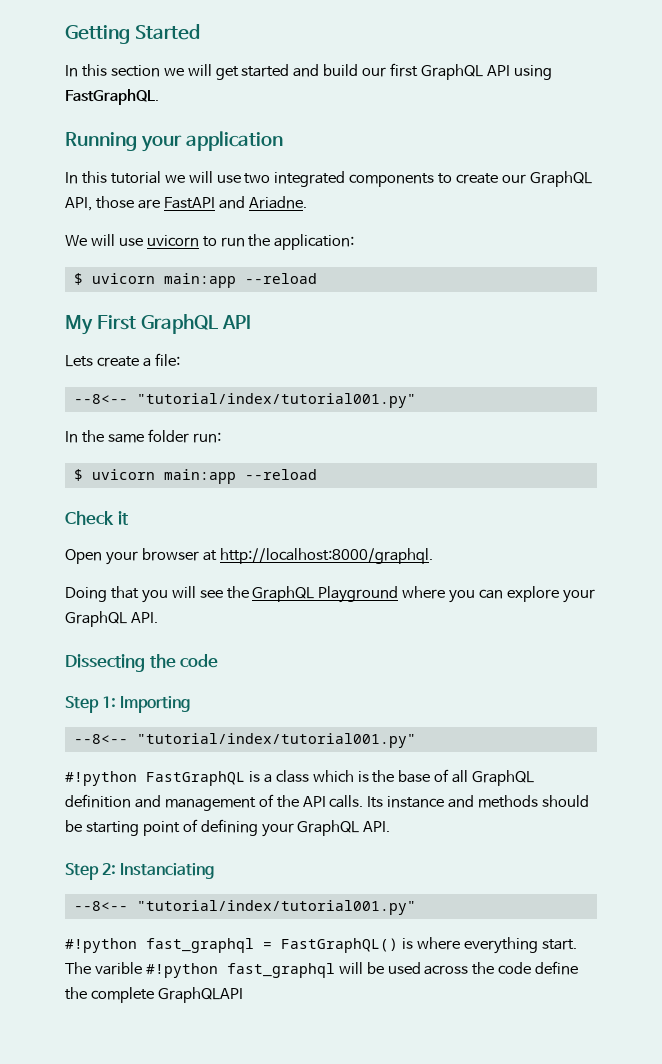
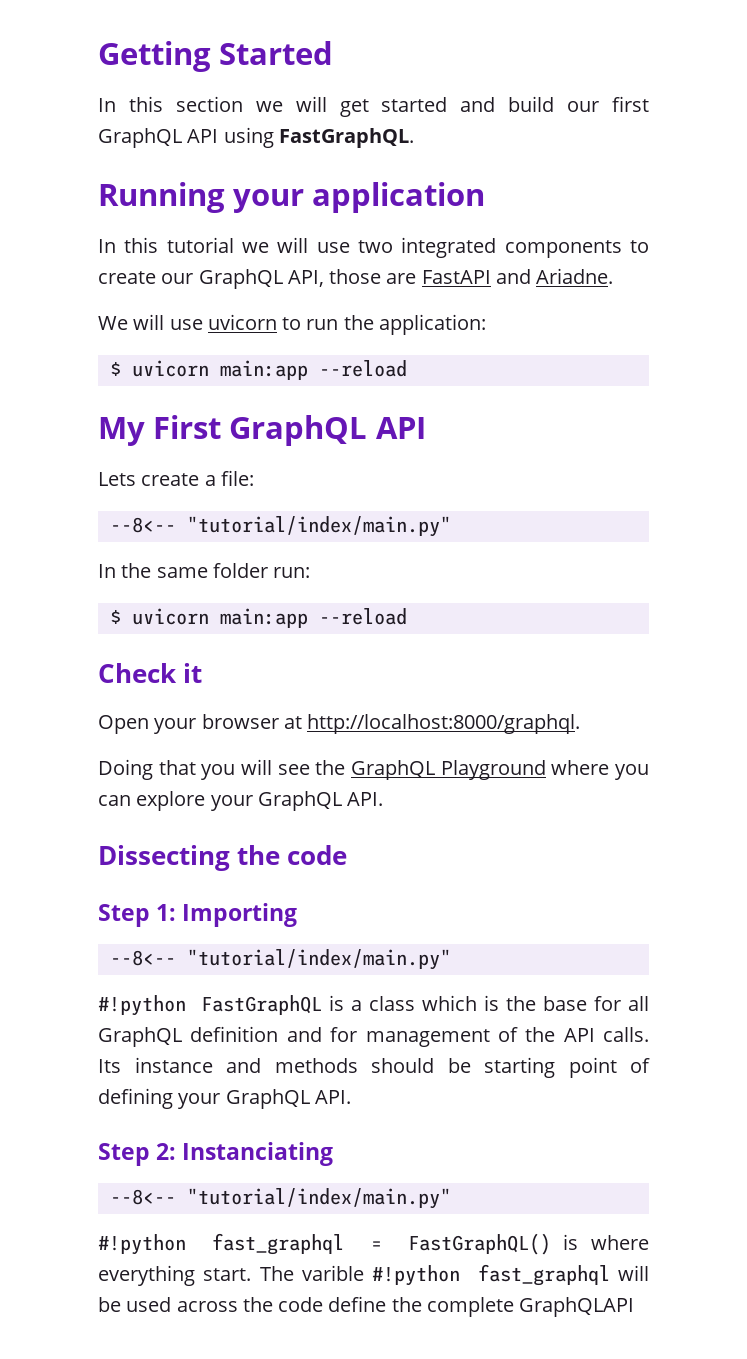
[136,393,416,408] "tutorial/index/tutorial001.py" -> [186,516,451,537] "tutorial/index/main.py"
[136,733,416,748] "tutorial/index/tutorial001.py" -> [186,949,451,970] "tutorial/index/main.py"
[434,769,450,782] of -> [593,996,621,1011] for
(161, 801) none -> [330,1027,358,1042] for
[136,900,416,915] "tutorial/index/tutorial001.py" -> [186,1188,451,1209] "tutorial/index/main.py"

